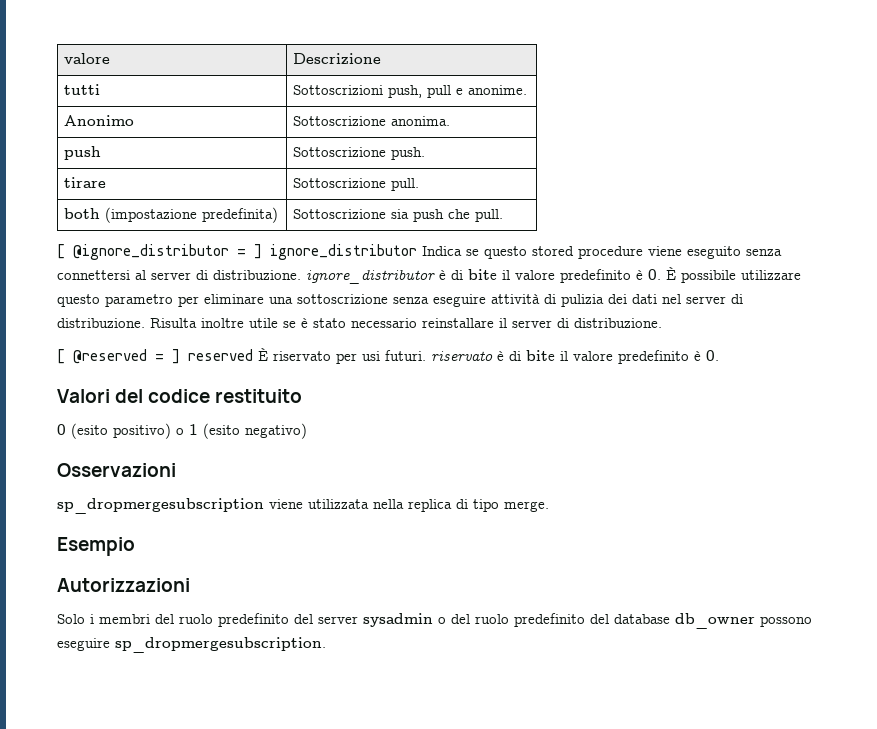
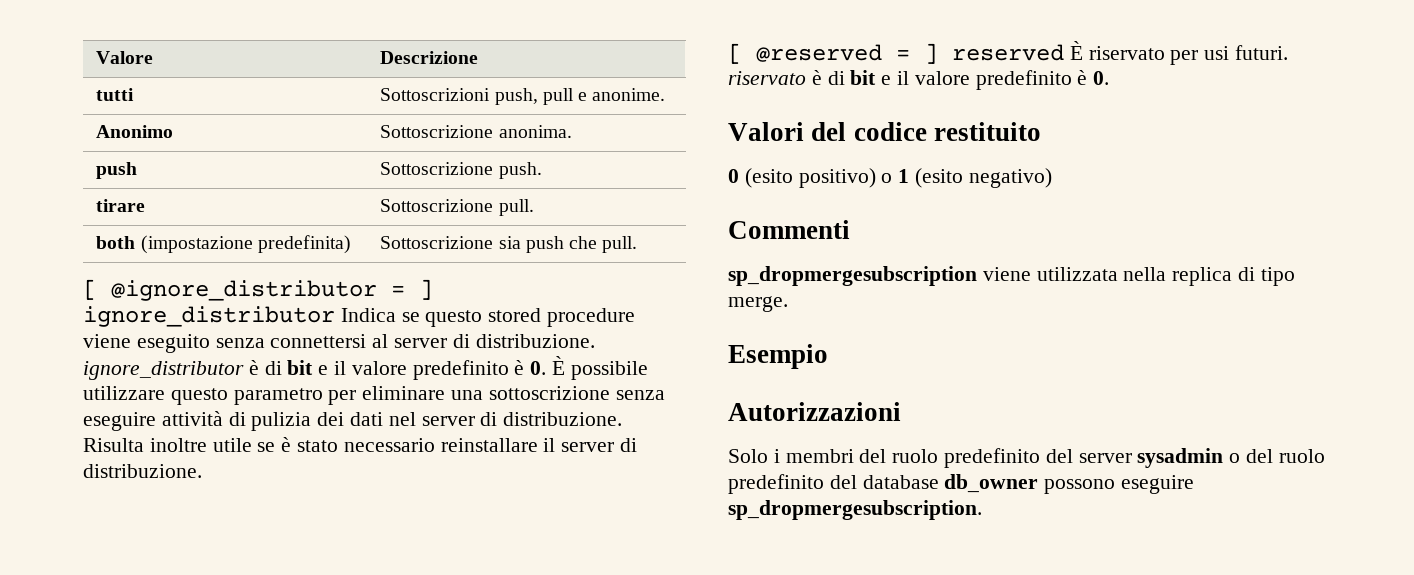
[63,53,110,64] valore -> [96,51,154,64] Valore
[468,269,497,280] bite -> [287,360,329,375] bit e
[526,350,555,361] bite -> [850,70,892,85] bit e
[57,463,176,477] Osservazioni -> [728,220,850,239] Commenti

